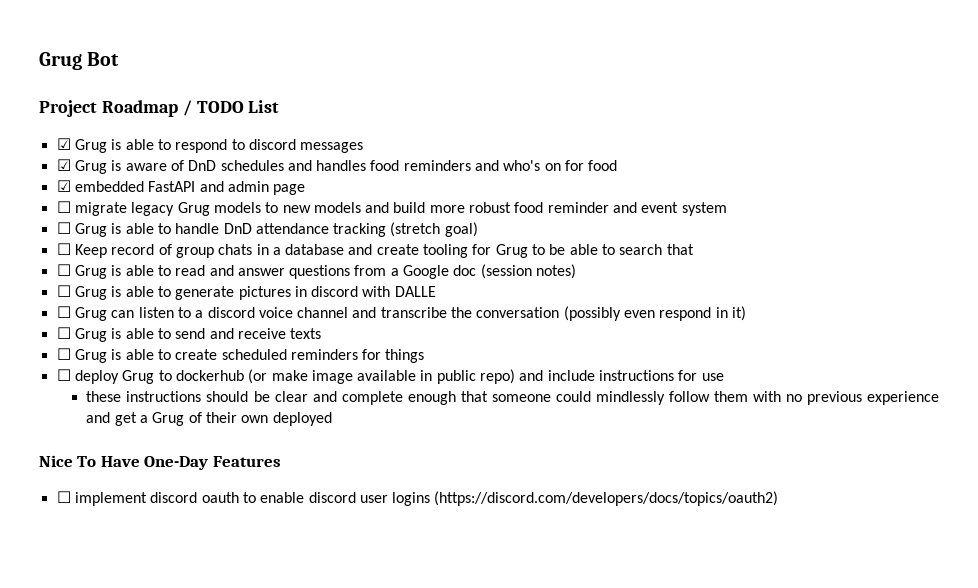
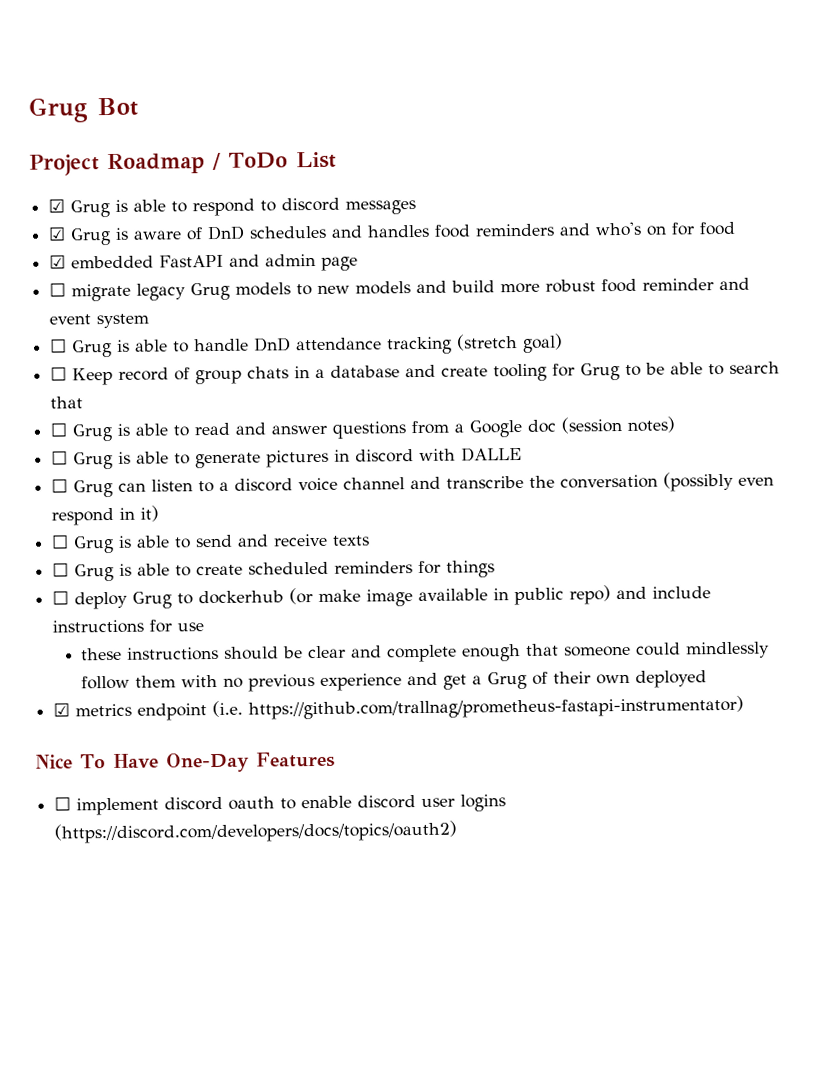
[196,101,244,113] TODO -> [228,152,288,169] ToDo
(332, 419) none -> [53,695,745,721] // ☑ metrics endpoint (i.e. https://github.com/trallnag/prometheus-fastapi-instrumentator)

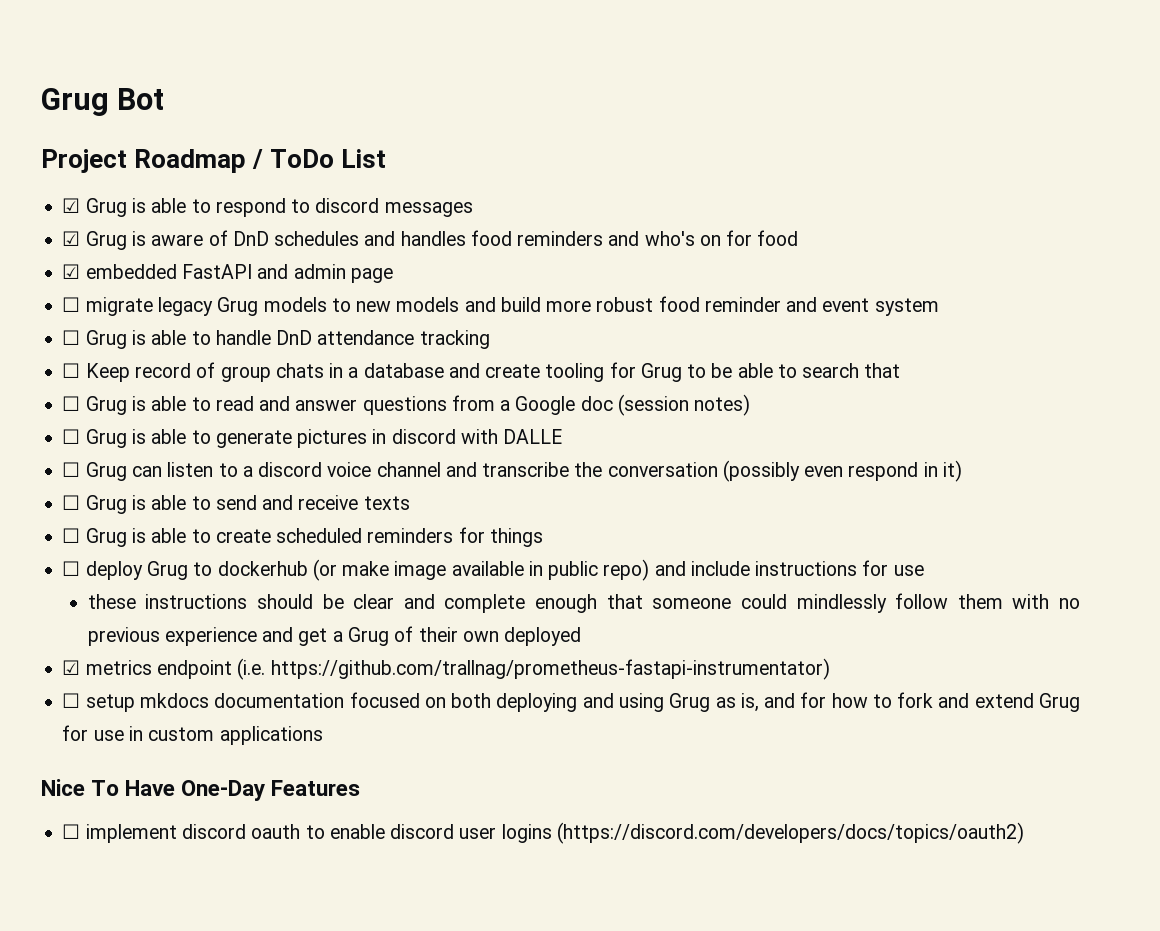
[457,333,564,353] (stretch goal) -> (490, 339) none
(745, 707) none -> [62,692,1081,712] [62,725,323,745] // ☐ setup mkdocs documentation focused on both deploying and using Grug as is, and for how to fork and extend Grug for use in custom applications

